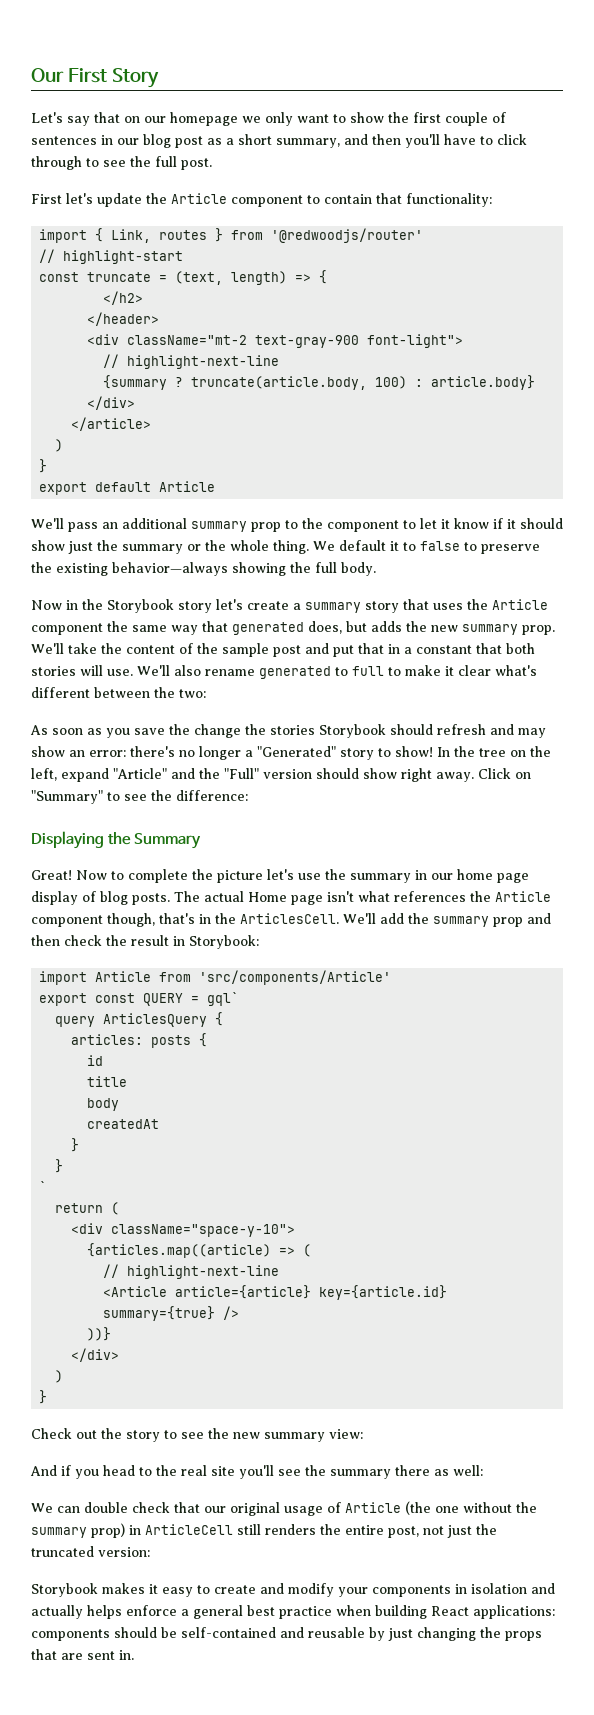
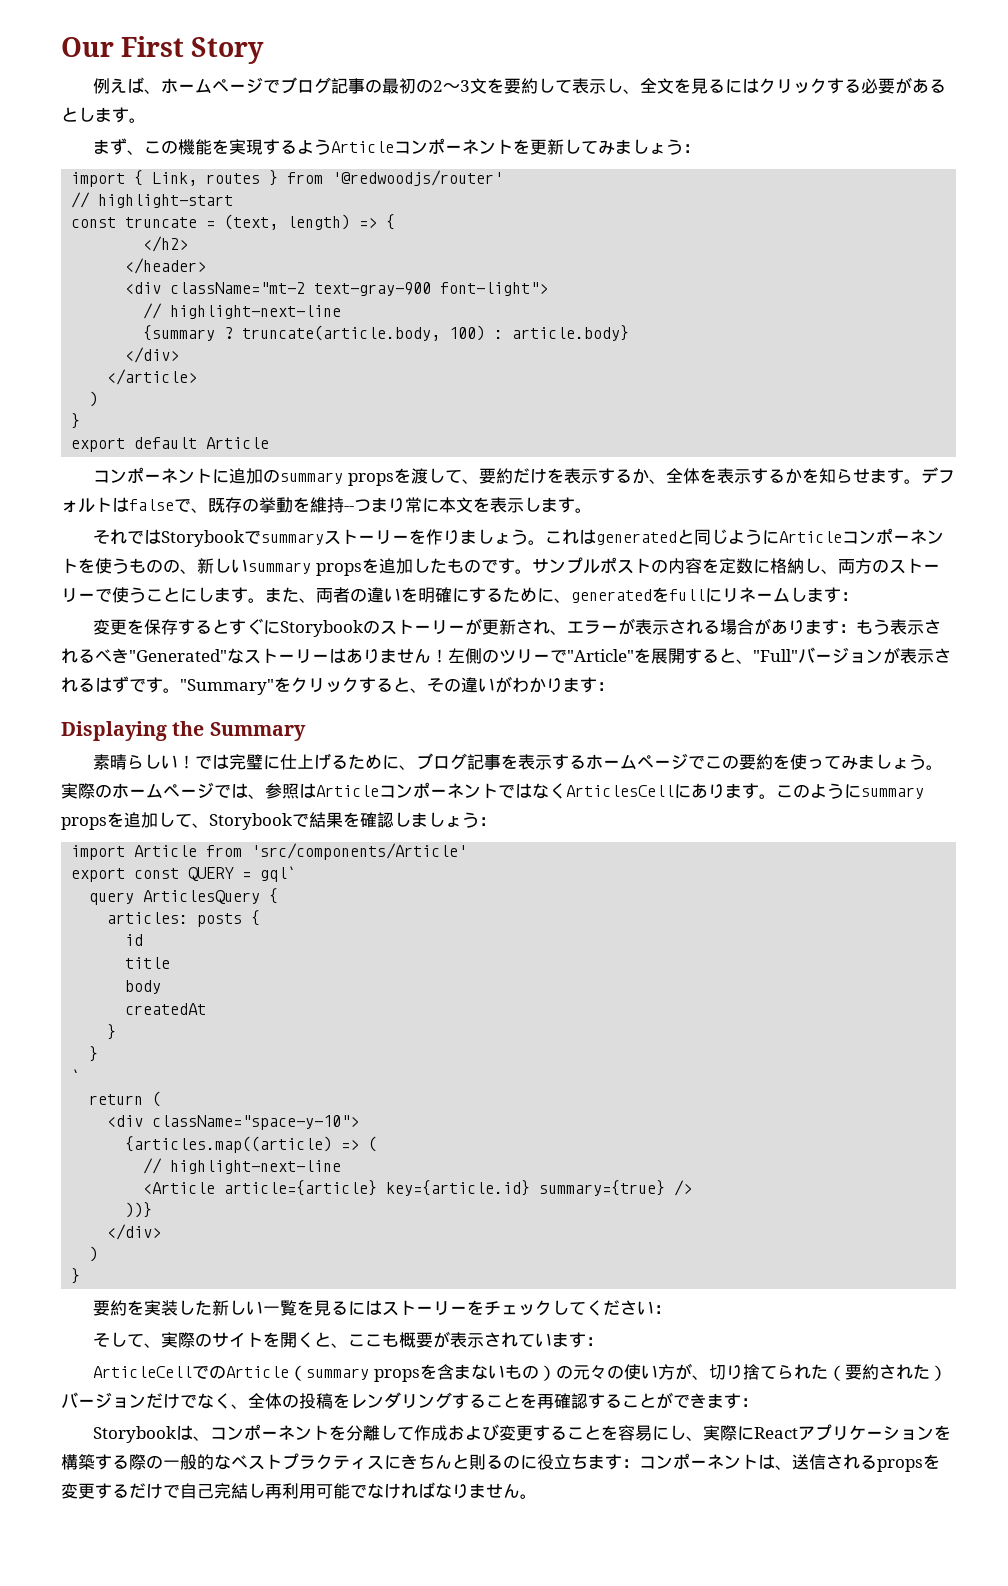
[31,112,506,126] [31,134,527,148] [31,156,212,170] [31,193,492,207] Let's say that on our homepage we only want to show the first couple of sentences in our blog post as a short summary, and then you'll have to click through to see the full post. // First let's update the Article component to contain that functionality: -> [93,77,947,94] [61,107,146,123] [93,138,701,155] 例えば、ホームページでブログ記事の最初の2〜3文を要約して表示し、全文を見るにはクリックする必要があるとします。 // まず、この機能を実現するようArticleコンポーネントを更新してみましょう：
[31,518,563,532] [31,540,540,554] [31,562,376,576] [31,599,548,613] [31,621,555,635] [31,643,535,657] [31,665,537,679] [31,687,206,698] [30,724,546,738] [31,746,551,760] [31,768,531,782] [31,790,248,804] [31,831,202,849] [31,869,529,883] [31,891,551,905] [31,913,551,927] [31,935,259,949] We'll pass an additional summary prop to the component to let it know if it should show just the summary or the whole thing. We default it to false to preserve the existing behavior—always showing the full body. // Now in the Storybook story let's create a summary story that uses the Article component the same way that generated does, but adds the new summary prop. We'll take the content of the sample post and put that in a constant that both stories will use. We'll also rename generated to full to make it clear what's different between the two: // As soon as you save the change the stories Storybook should refresh and may show an error: there's no longer a "Generated" story to show! In the tree on the left, expand "Article" and the "Full" version should show right away. Click on "Summary" to see the difference: // Displaying the Summary // Great! Now to complete the picture let's use the summary in our home page display of blog posts. The actual Home page isn't what references the Article component though, that's in the ArticlesCell. We'll add the summary prop and then check the result in Storybook: -> [93,467,955,486] [61,497,592,513] [93,528,945,547] [61,557,940,576] [61,587,858,603] [93,618,942,637] [61,647,951,664] [61,676,614,695] [61,721,306,741] [93,753,944,770] [61,782,924,799] [61,812,496,830] コンポーネントに追加のsummary propsを渡して、要約だけを表示するか、全体を表示するかを知らせます。デフォルトはfalseで、既存の挙動を維持--つまり常に本文を表示します。 // それではStorybookでsummaryストーリーを作りましょう。これはgeneratedと同じようにArticleコンポーネントを使うものの、新しいsummary propsを追加したものです。サンプルポストの内容を定数に格納し、両方のストーリーで使うことにします。また、両者の違いを明確にするために、generatedをfullにリネームします： // 変更を保存するとすぐにStorybookのストーリーが更新され、エラーが表示される場合があります：もう表示されるべき"Generated"なストーリーはありません！左側のツリーで"Article"を展開すると、"Full"バージョンが表示されるはずです。"Summary"をクリックすると、その違いがわかります： // Displaying the Summary // 素晴らしい！では完璧に仕上げるために、ブログ記事を表示するホームページでこの要約を使ってみましょう。実際のホームページでは、参照はArticleコンポーネントではなくArticlesCellにあります。このようにsummary propsを追加して、Storybookで結果を確認しましょう：
[31,1428,363,1442] [30,1465,483,1479] [31,1501,537,1516] [31,1523,497,1538] [31,1546,150,1557] [31,1583,555,1597] [31,1605,555,1619] [31,1627,542,1641] [31,1649,134,1660] Check out the story to see the new summary view: // And if you head to the real site you'll see the summary there as well: // We can double check that our original usage of Article (the one without the summary prop) in ArticleCell still renders the entire post, not just the truncated version: // Storybook makes it easy to create and modify your components in isolation and actually helps enforce a general best practice when building React applications: components should be self-contained and reusable by just changing the props that are sent in. -> [93,1300,672,1316] [93,1331,604,1348] [93,1363,947,1382] [61,1392,758,1409] [93,1424,952,1443] [61,1453,940,1472] [61,1482,537,1499] 要約を実装した新しい一覧を見るにはストーリーをチェックしてください： // そして、実際のサイトを開くと、ここも概要が表示されています： // ArticleCellでのArticle（summary propsを含まないもの）の元々の使い方が、切り捨てられた（要約された）バージョンだけでなく、全体の投稿をレンダリングすることを再確認することができます： // Storybookは、コンポーネントを分離して作成および変更することを容易にし、実際にReactアプリケーションを構築する際の一般的なベストプラクティスにきちんと則るのに役立ちます：コンポーネントは、送信されるpropsを変更するだけで自己完結し再利用可能でなければなりません。

